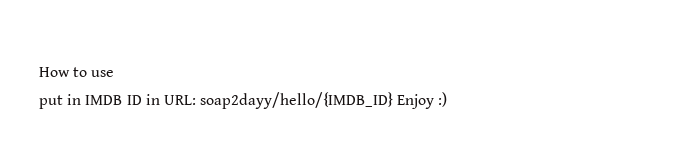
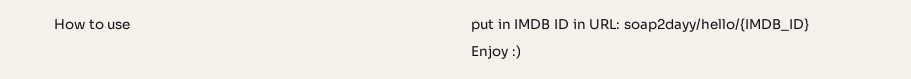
(394, 100) none -> (809, 25) //

